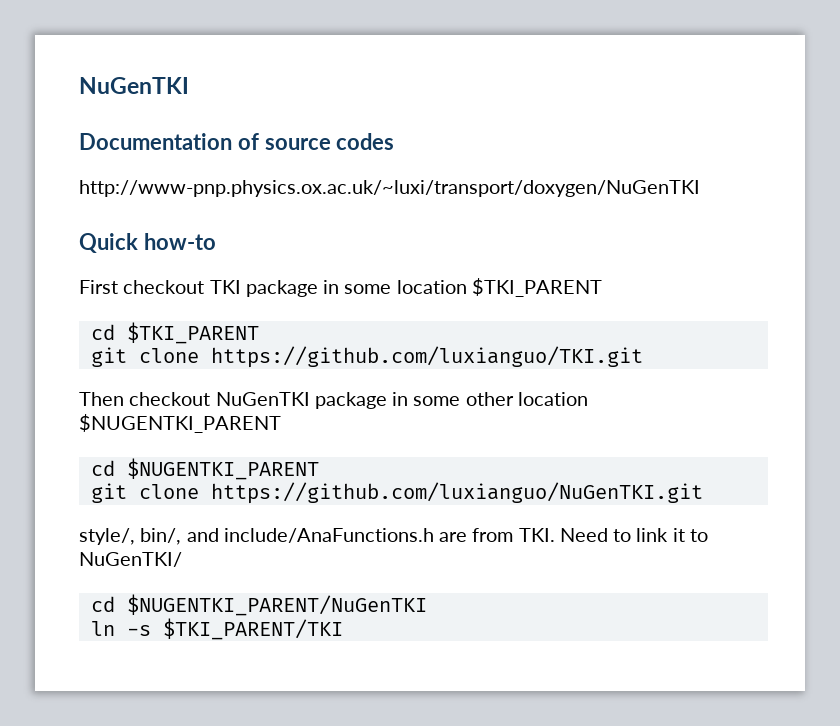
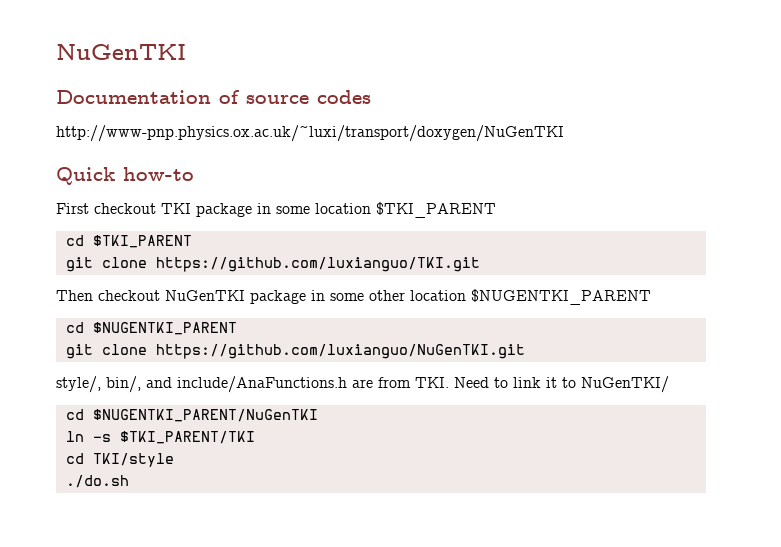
(343, 629) none -> [65,453,174,467] [65,475,129,488] // cd TKI/style // ./do.sh

